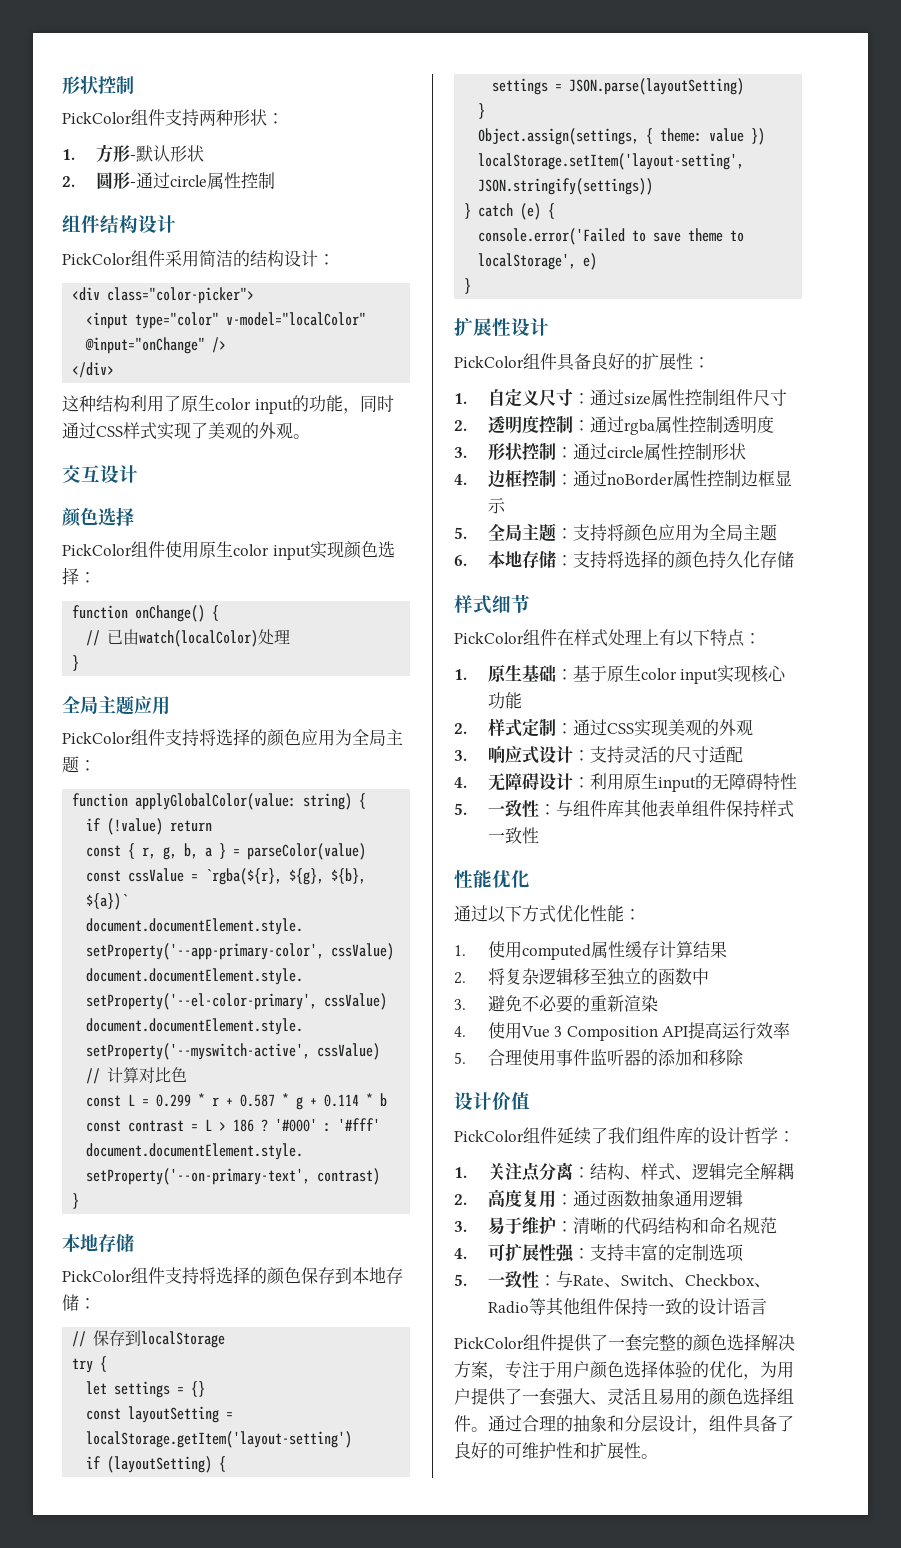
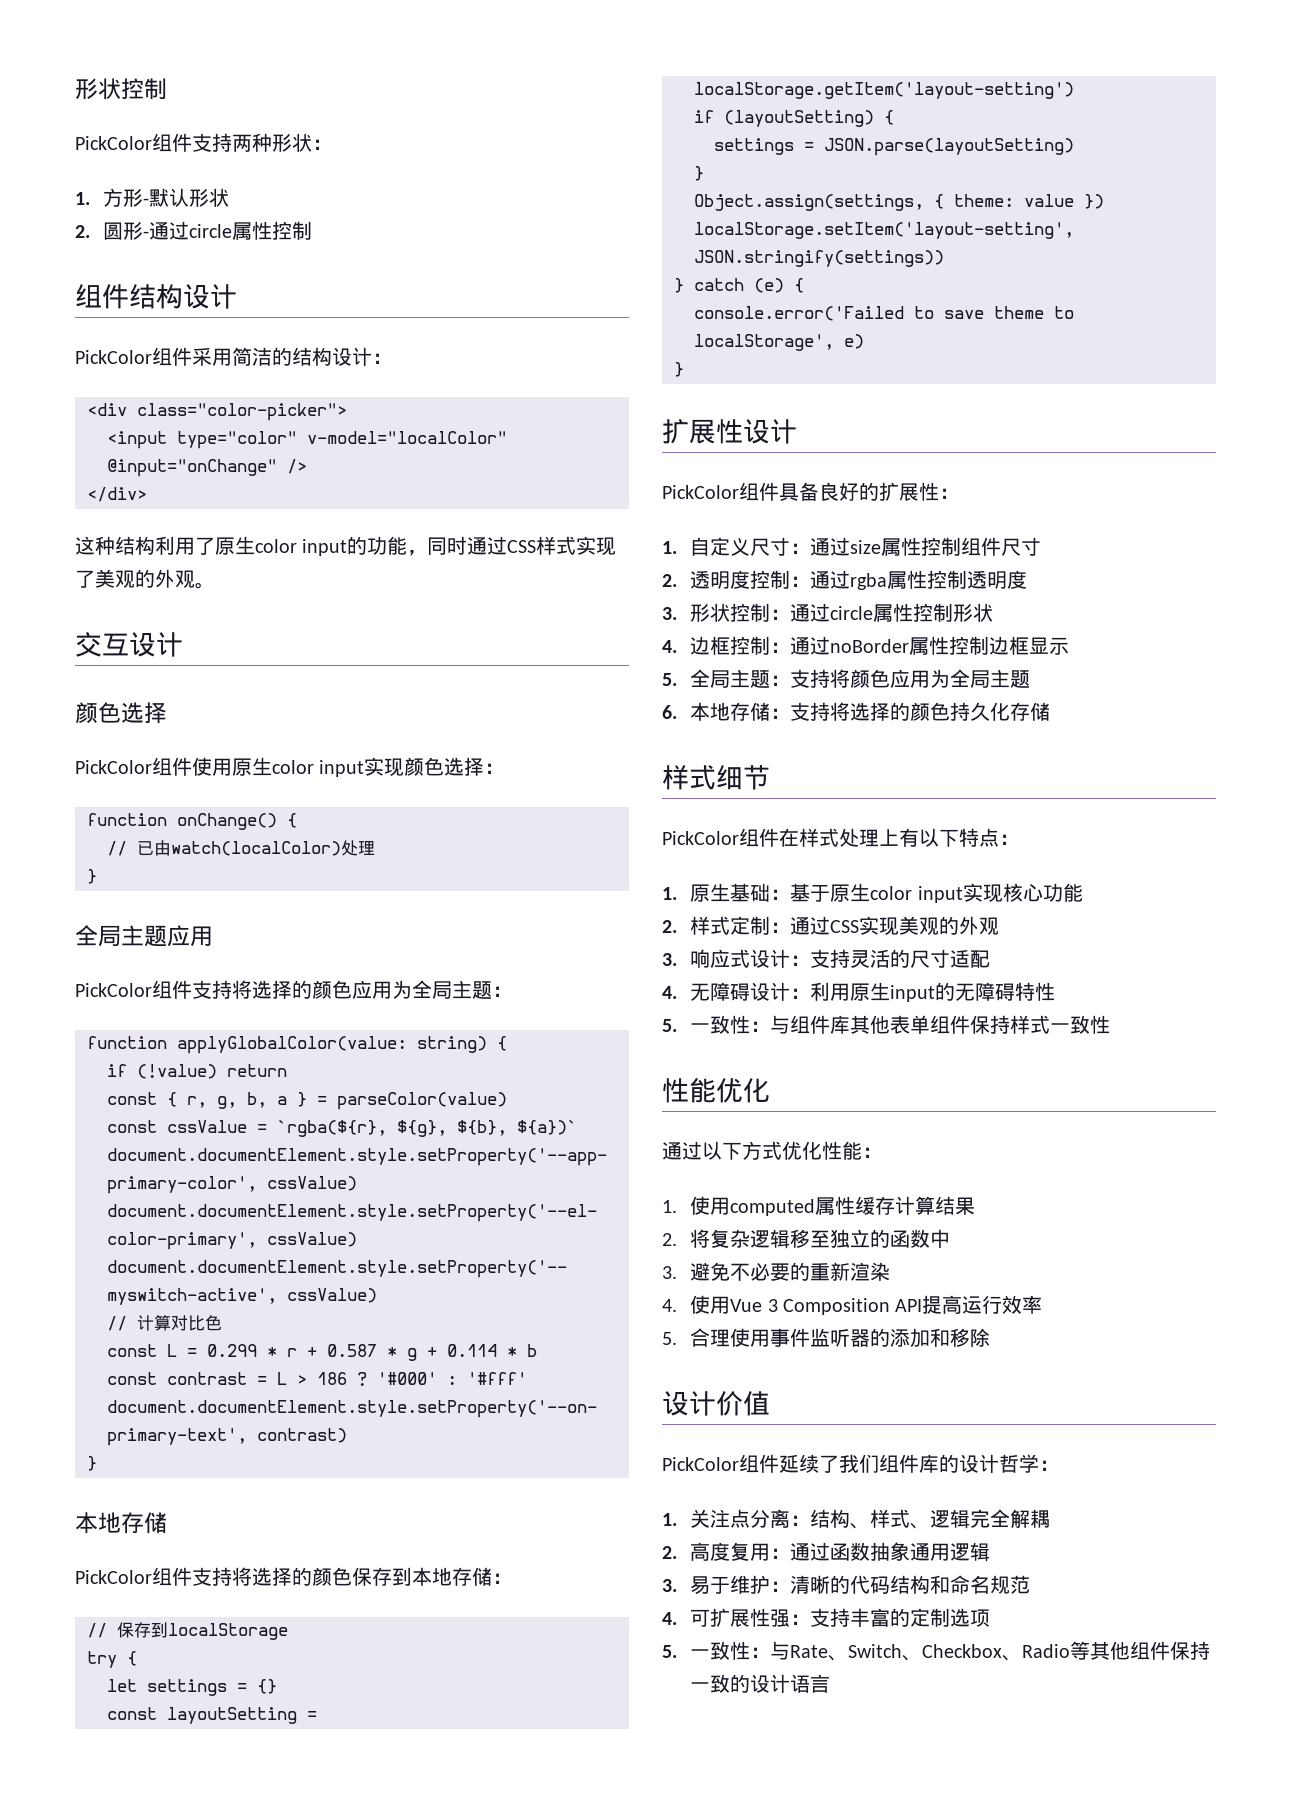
[454,1333,795,1352] [454,1360,794,1380] [454,1387,794,1406] [454,1415,794,1434] [454,1442,658,1459] // PickColor组件提供了一套完整的颜色选择解决方案，专注于用户颜色选择体验的优化，为用户提供了一套强大、灵活且易用的颜色选择组件。通过合理的抽象和分层设计，组件具备了良好的可维护性和扩展性。 -> (831, 1683) none

